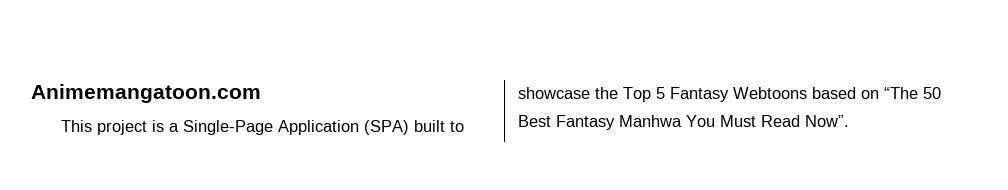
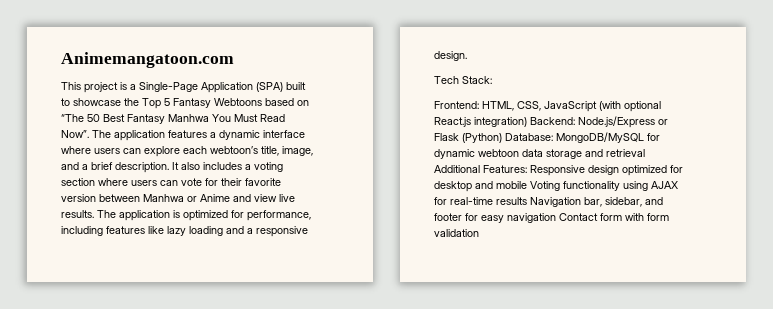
(849, 121) none -> [92,130,305,141] [61,146,313,157] [61,162,283,173] [61,178,281,186] [61,194,295,202] [61,210,311,221] [61,226,308,237] [434,51,467,61] [434,76,492,84] [434,101,661,112] [434,116,668,128] [434,132,660,143] [434,149,645,159] [434,165,683,176] [434,181,678,192] [434,197,663,207] [434,213,669,223] [434,229,479,237] The application features a dynamic interface where users can explore each webtoon’s title, image, and a brief description. It also includes a voting section where users can vote for their favorite version between Manhwa or Anime and view live results. The application is optimized for performance, including features like lazy loading and a responsive design. // Tech Stack: // Frontend: HTML, CSS, JavaScript (with optional React.js integration) Backend: Node.js/Express or Flask (Python) Database: MongoDB/MySQL for dynamic webtoon data storage and retrieval Additional Features: Responsive design optimized for desktop and mobile Voting functionality using AJAX for real-time results Navigation bar, sidebar, and footer for easy navigation Contact form with form validation

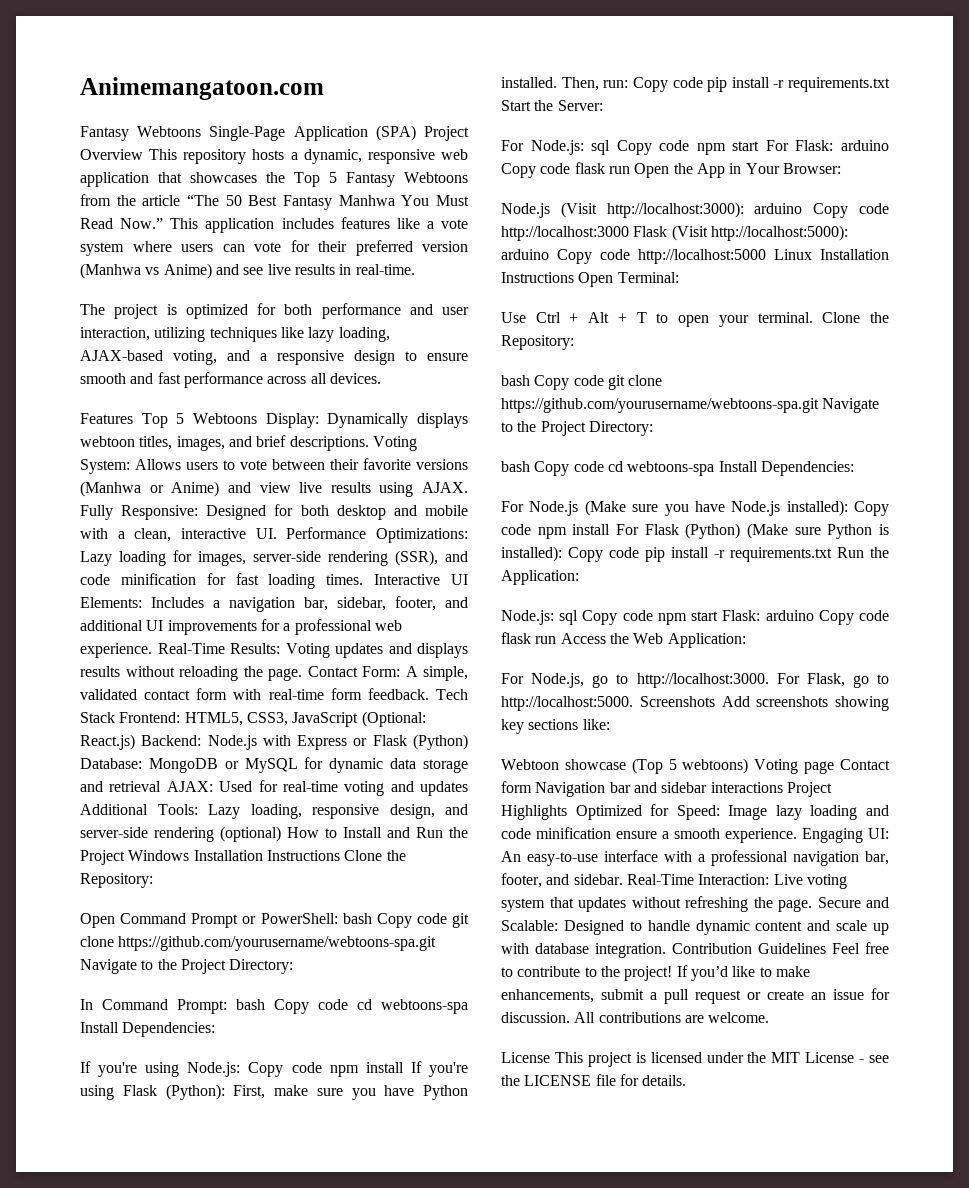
[61,82,306,93] [61,98,121,106] This project is a Single-Page Application (SPA) built to showcase -> [80,125,469,141] [80,149,468,164] [80,172,257,187] Fantasy Webtoons Single-Page Application (SPA) Project Overview This repository hosts a dynamic, responsive web application that showcases
[265,98,309,106] based on -> [80,194,181,206] from the article
[61,130,305,141] [61,146,313,157] [61,162,283,173] [61,178,95,186] Now”. The application features a dynamic interface where users can explore each webtoon’s title, image, and a brief description. It also includes a voting section -> [120,217,468,233] [80,242,124,256] Now.” This application includes features like a vote system
[245,178,281,186] [61,194,295,202] [61,210,311,221] [61,226,308,237] [434,51,467,61] [434,76,492,84] [434,101,661,112] [434,116,655,128] favorite version between Manhwa or Anime and view live results. The application is optimized for performance, including features like lazy loading and a responsive design. // Tech Stack: // Frontend: HTML, CSS, JavaScript (with optional React.js integration) Backend: Node.js/Express -> [355,240,468,256] [80,263,415,279] [80,303,469,319] [80,327,390,342] [80,350,468,365] [80,372,381,388] [80,413,469,428] [80,435,417,451] [80,458,468,474] [80,481,468,497] [80,504,469,520] [80,527,469,543] [80,550,468,566] [80,573,468,589] [80,596,468,612] [80,619,402,635] [80,643,468,658] [80,666,468,681] [80,688,468,700] [80,711,426,727] [80,734,348,750] preferred version (Manhwa vs Anime) and see live results in real-time. // The project is optimized for both performance and user interaction, utilizing techniques like lazy loading, AJAX-based voting, and a responsive design to ensure smooth and fast performance across all devices. // Features Top 5 Webtoons Display: Dynamically displays webtoon titles, images, and brief descriptions. Voting System: Allows users to vote between their favorite versions (Manhwa or Anime) and view live results using AJAX. Fully Responsive: Designed for both desktop and mobile with a clean, interactive UI. Performance Optimizations: Lazy loading for images, server-side rendering (SSR), and code minification for fast loading times. Interactive UI Elements: Includes a navigation bar, sidebar, footer, and additional UI improvements for a professional web experience. Real-Time Results: Voting updates and displays results without reloading the page. Contact Form: A simple, validated contact form with real-time form feedback. Tech Stack Frontend: HTML5, CSS3, JavaScript (Optional: React.js) Backend: Node.js with Express
[556,132,644,143] MongoDB/MySQL -> [148,758,298,773] MongoDB or MySQL
[478,149,519,157] webtoon -> (384, 765) none
[434,165,683,176] [434,181,678,192] [434,197,663,207] [434,213,669,223] [434,229,479,237] Additional Features: Responsive design optimized for desktop and mobile Voting functionality using AJAX for real-time results Navigation bar, sidebar, and footer for easy navigation Contact form with form validation -> [166,780,468,796] [80,804,468,819] [80,826,468,842] [80,850,406,865] [80,873,153,888] [80,913,469,928] [80,936,437,951] [80,959,294,974] [80,999,468,1014] [80,1022,216,1037] [80,1061,468,1077] [80,1084,468,1100] [501,77,890,92] [501,100,603,111] [501,140,889,155] [501,162,841,178] [501,202,889,218] [501,225,848,241] [501,249,889,264] [501,272,679,287] [501,312,889,327] [501,335,574,350] [501,375,663,390] [501,398,880,413] [501,421,653,436] [501,461,854,476] [501,500,889,516] [501,523,889,539] [501,546,889,562] [501,570,579,585] [501,610,889,625] [501,632,746,648] [501,673,889,688] [501,696,889,711] [501,719,610,734] [501,758,890,774] [501,781,832,797] [501,804,889,820] [501,827,889,843] [501,850,889,866] [501,873,847,889] [501,896,889,912] [501,920,889,935] [501,942,889,958] [501,965,810,981] [501,988,890,1004] [501,1012,770,1023] [501,1052,889,1067] [501,1074,687,1086] AJAX: Used for real-time voting and updates Additional Tools: Lazy loading, responsive design, and server-side rendering (optional) How to Install and Run the Project Windows Installation Instructions Clone the Repository: // Open Command Prompt or PowerShell: bash Copy code git clone https://github.com/yourusername/webtoons-spa.git Navigate to the Project Directory: // In Command Prompt: bash Copy code cd webtoons-spa Install Dependencies: // If you're using Node.js: Copy code npm install If you're using Flask (Python): First, make sure you have Python installed. Then, run: Copy code pip install -r requirements.txt Start the Server: // For Node.js: sql Copy code npm start For Flask: arduino Copy code flask run Open the App in Your Browser: // Node.js (Visit http://localhost:3000): arduino Copy code http://localhost:3000 Flask (Visit http://localhost:5000): arduino Copy code http://localhost:5000 Linux Installation Instructions Open Terminal: // Use Ctrl + Alt + T to open your terminal. Clone the Repository: // bash Copy code git clone https://github.com/yourusername/webtoons-spa.git Navigate to the Project Directory: // bash Copy code cd webtoons-spa Install Dependencies: // For Node.js (Make sure you have Node.js installed): Copy code npm install For Flask (Python) (Make sure Python is installed): Copy code pip install -r requirements.txt Run the Application: // Node.js: sql Copy code npm start Flask: arduino Copy code flask run Access the Web Application: // For Node.js, go to http://localhost:3000. For Flask, go to http://localhost:5000. Screenshots Add screenshots showing key sections like: // Webtoon showcase (Top 5 webtoons) Voting page Contact form Navigation bar and sidebar interactions Project Highlights Optimized for Speed: Image lazy loading and code minification ensure a smooth experience. Engaging UI: An easy-to-use interface with a professional navigation bar, footer, and sidebar. Real-Time Interaction: Live voting system that updates without refreshing the page. Secure and Scalable: Designed to handle dynamic content and scale up with database integration. Contribution Guidelines Feel free to contribute to the project! If you’d like to make enhancements, submit a pull request or create an issue for discussion. All contributions are welcome. // License This project is licensed under the MIT License - see the LICENSE file for details.

